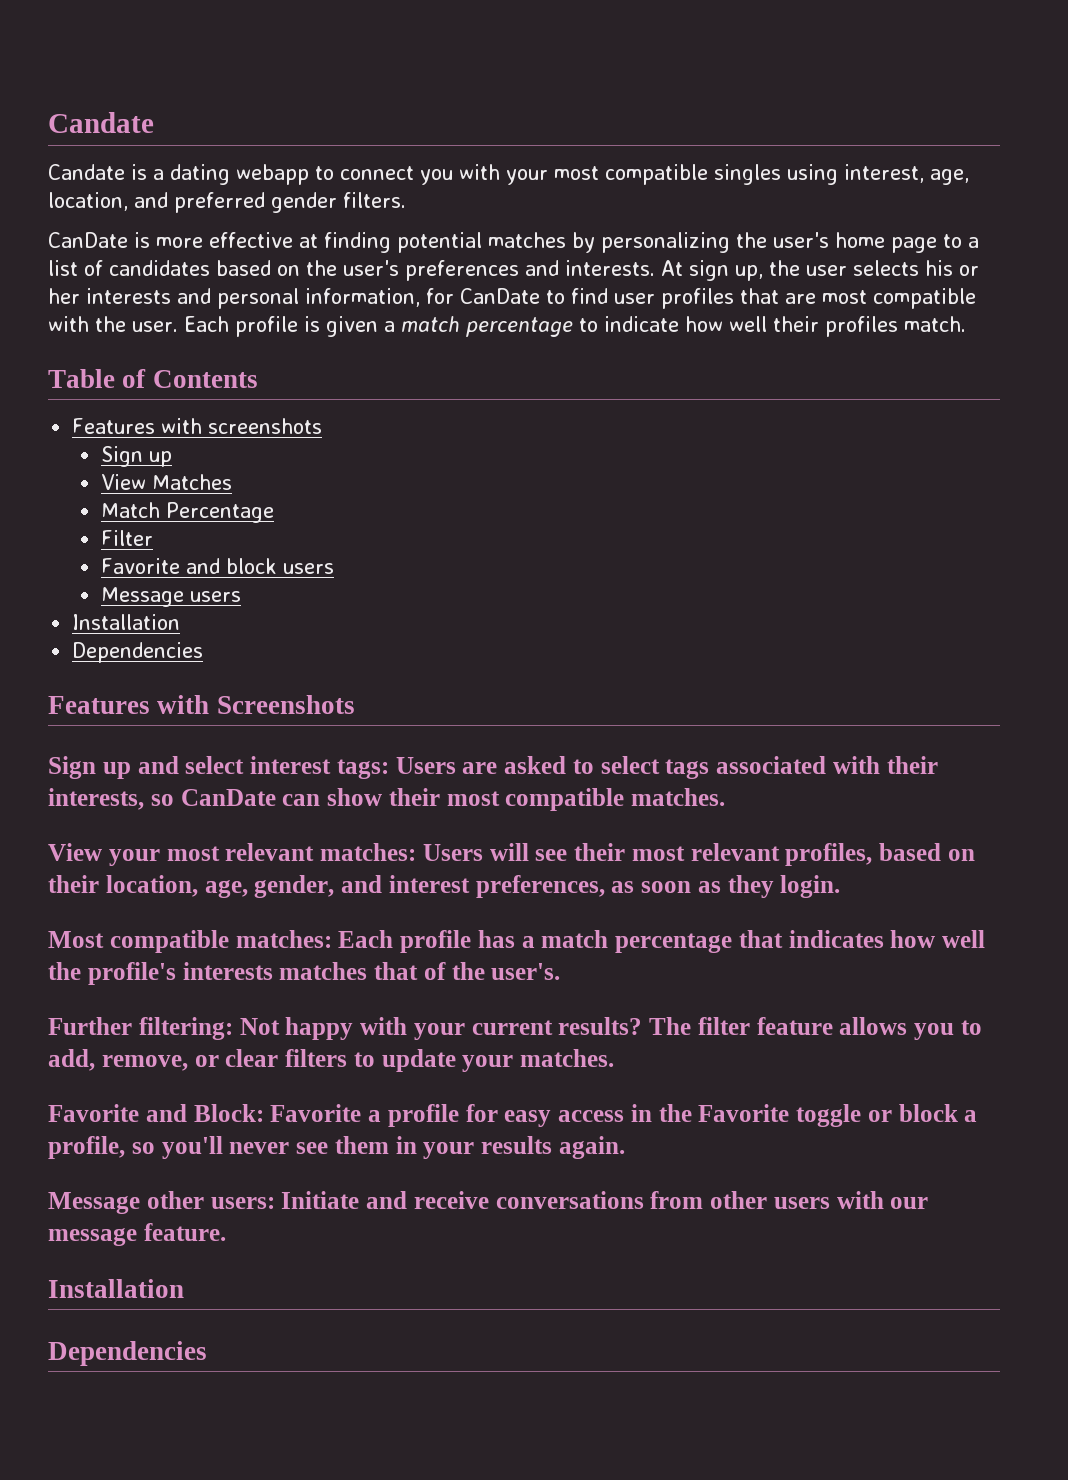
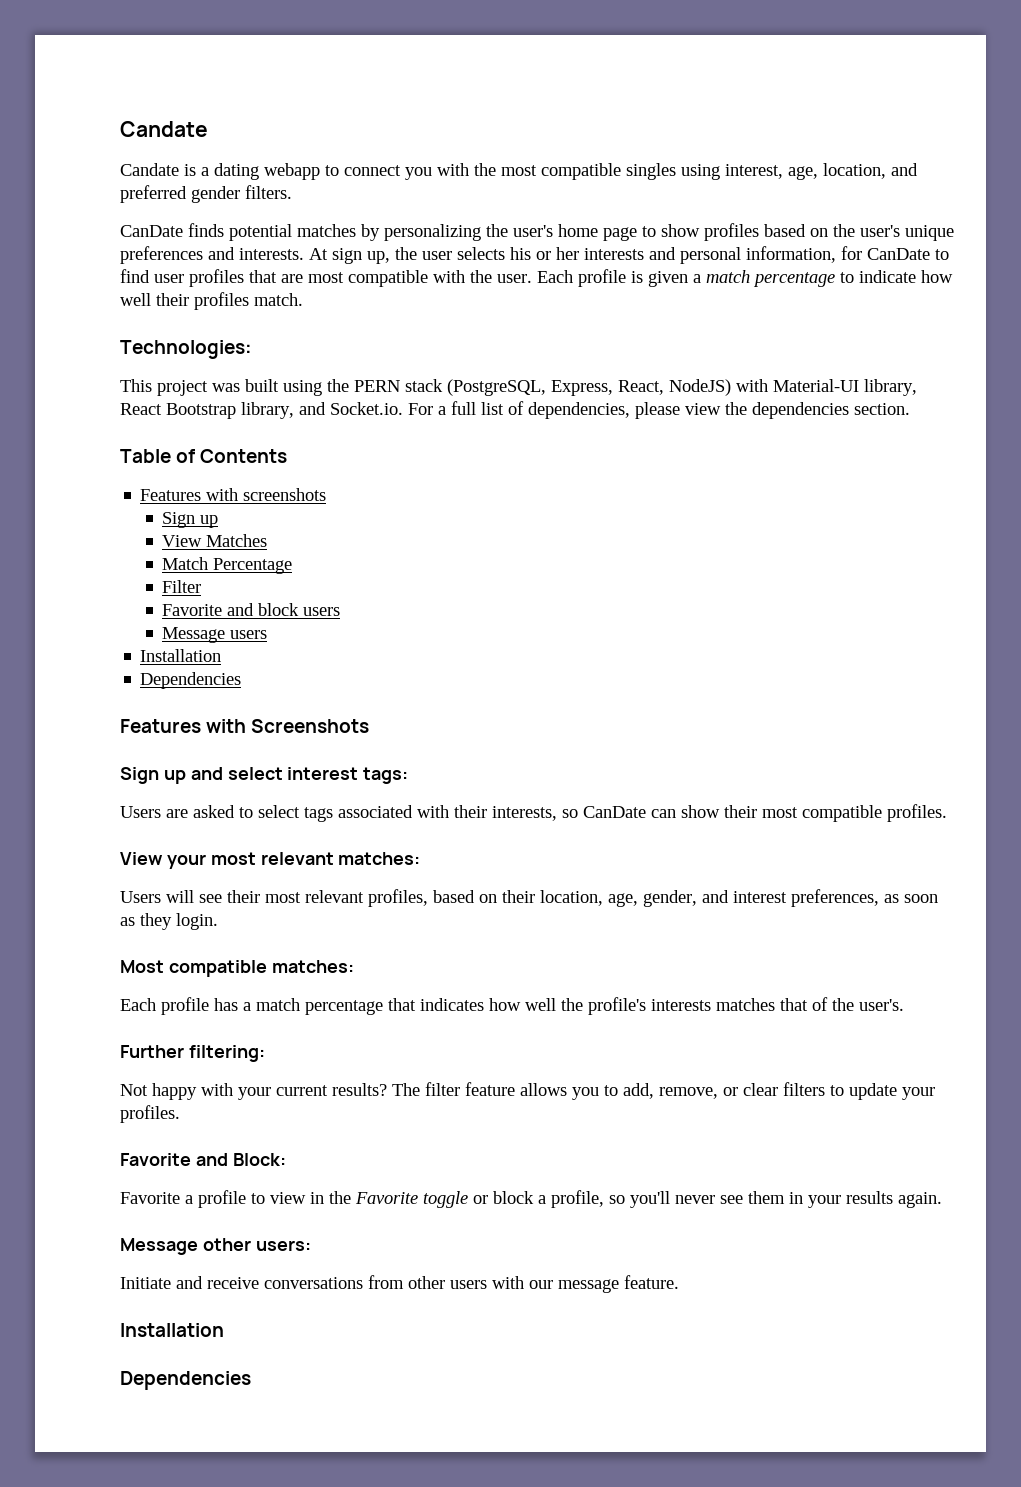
[506,169,548,185] your -> [474,163,496,176] the
[134,232,391,253] is more effective at finding -> [188,223,224,237] finds
[968,237,979,248] [48,260,210,276] a list of candidates -> [661,223,759,241] show profiles
(399, 268) none -> [905,225,954,241] unique
(966, 324) none -> [120,340,252,359] [120,379,917,396] [120,401,910,419] // Technologies: // This project was built using the PERN stack (PostgreSQL, Express, React, NodeJS) with Material-UI library, React Bootstrap library, and Socket.io. For a full list of dependencies, please view the dependencies section.
(389, 769) none -> (409, 775) //
[631,788,725,806] matches. -> [887,804,947,822] profiles.
(416, 852) none -> (421, 858) //
(332, 939) none -> (354, 966) //
(233, 1028) none -> (265, 1053) //
[520,1049,614,1067] matches. -> [120,1105,180,1123] profiles.
(264, 1113) none -> (286, 1159) //
[465,1104,624,1127] for easy access -> [251,1192,306,1204] to view
(275, 1203) none -> (311, 1245) //

